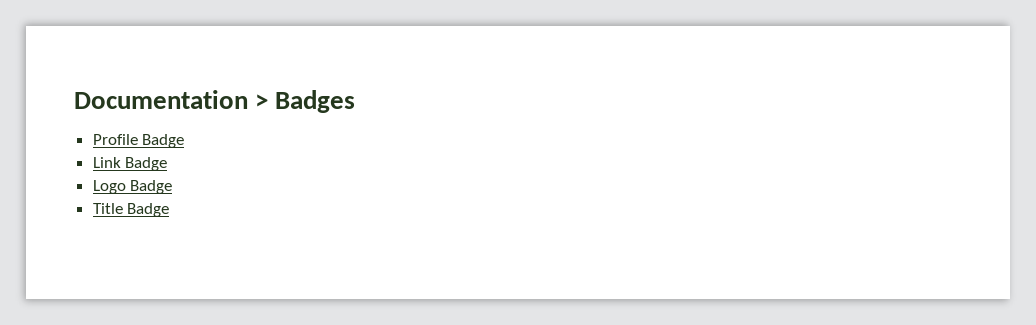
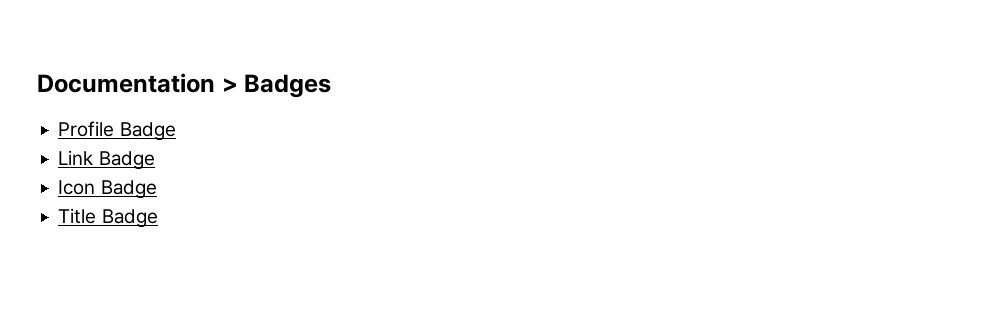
[92,180,126,194] Logo -> [58,180,96,195] Icon

